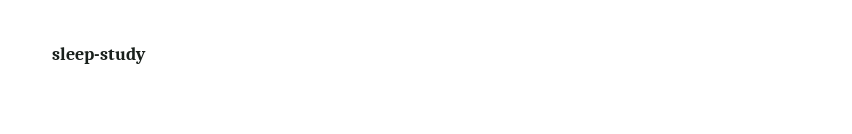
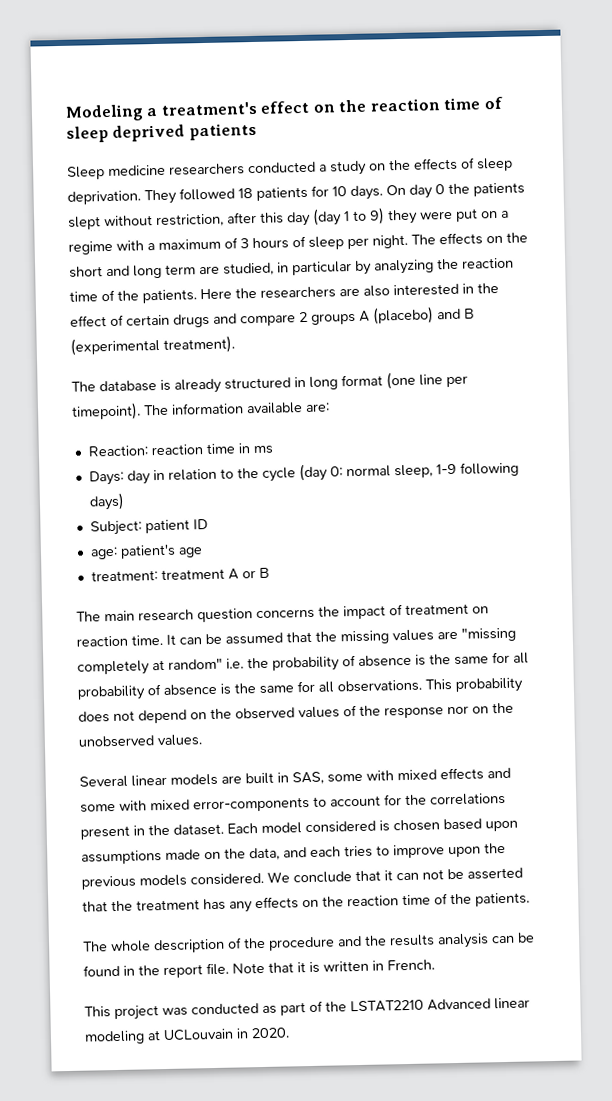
[52,47,146,64] sleep-study -> [65,96,503,122] [66,122,257,143] [67,157,513,180] [67,182,525,205] [68,207,509,230] [68,232,528,255] [69,257,514,279] [69,282,499,304] [70,306,475,328] [70,335,235,356] [71,371,468,394] [71,402,330,421] [87,443,273,457] [88,461,519,486] [88,492,125,511] [89,519,208,536] [89,543,203,560] [90,567,270,582] [76,603,489,623] [76,626,516,647] [77,651,529,676] [77,677,523,701] [78,702,514,724] [78,734,202,748] [79,767,511,788] [80,792,506,813] [80,818,518,840] [81,842,506,865] [81,867,523,890] [82,892,530,913] [83,932,535,954] [83,959,435,979] [84,997,530,1021] [84,1027,290,1045] Modeling a treatment's effect on the reaction time of sleep deprived patients // Sleep medicine researchers conducted a study on the effects of sleep deprivation. They followed 18 patients for 10 days. On day 0 the patients slept without restriction, after this day (day 1 to 9) they were put on a regime with a maximum of 3 hours of sleep per night. The effects on the short and long term are studied, in particular by analyzing the reaction time of the patients. Here the researchers are also interested in the effect of certain drugs and compare 2 groups A (placebo) and B (experimental treatment). // The database is already structured in long format (one line per timepoint). The information available are: // Reaction: reaction time in ms // Days: day in relation to the cycle (day 0: normal sleep, 1-9 following days) // Subject: patient ID // age: patient's age // treatment: treatment A or B // The main research question concerns the impact of treatment on reaction time. It can be assumed that the missing values are "missing completely at random" i.e. the probability of absence is the same for all probability of absence is the same for all observations. This probability does not depend on the observed values of the response nor on the unobserved values. // Several linear models are built in SAS, some with mixed effects and some with mixed error-components to account for the correlations present in the dataset. Each model considered is chosen based upon assumptions made on the data, and each tries to improve upon the previous models considered. We conclude that it can not be asserted that the treatment has any effects on the reaction time of the patients. // The whole description of the procedure and the results analysis can be found in the report file. Note that it is written in French. // This project was conducted as part of the LSTAT2210 Advanced linear modeling at UCLouvain in 2020.

